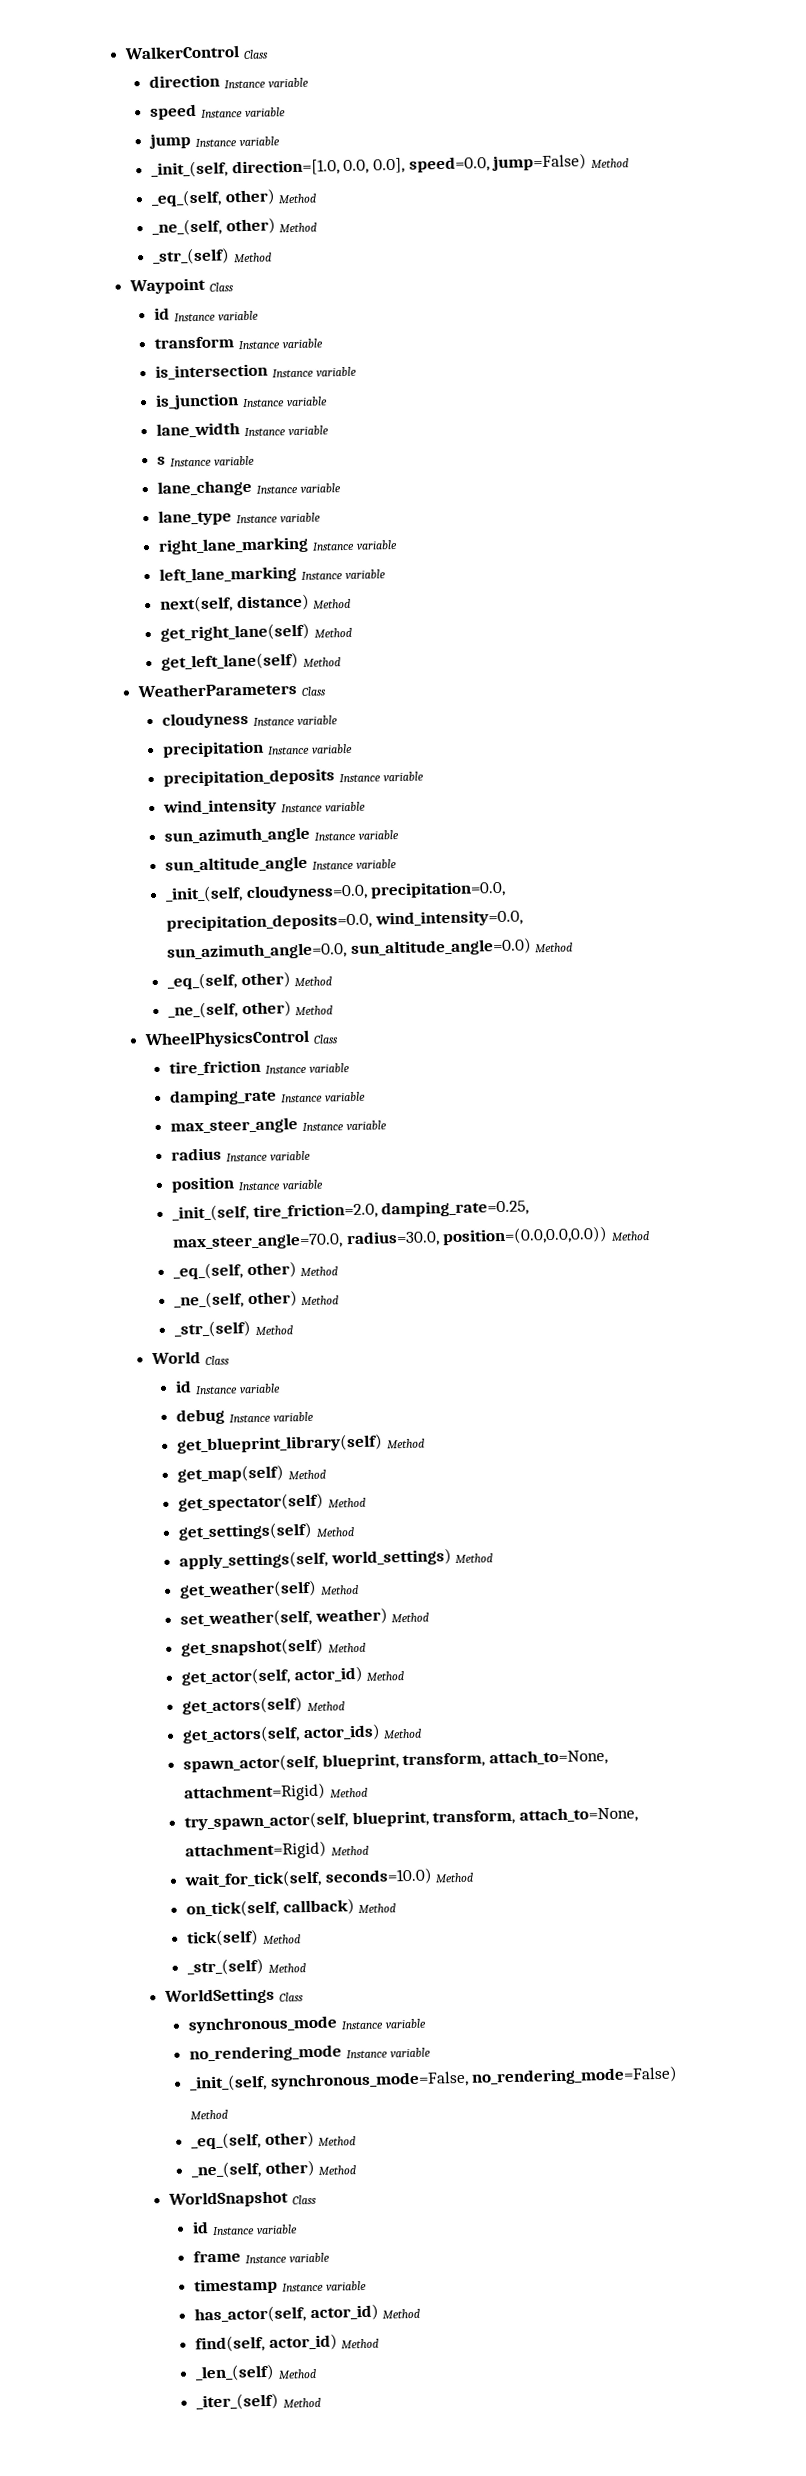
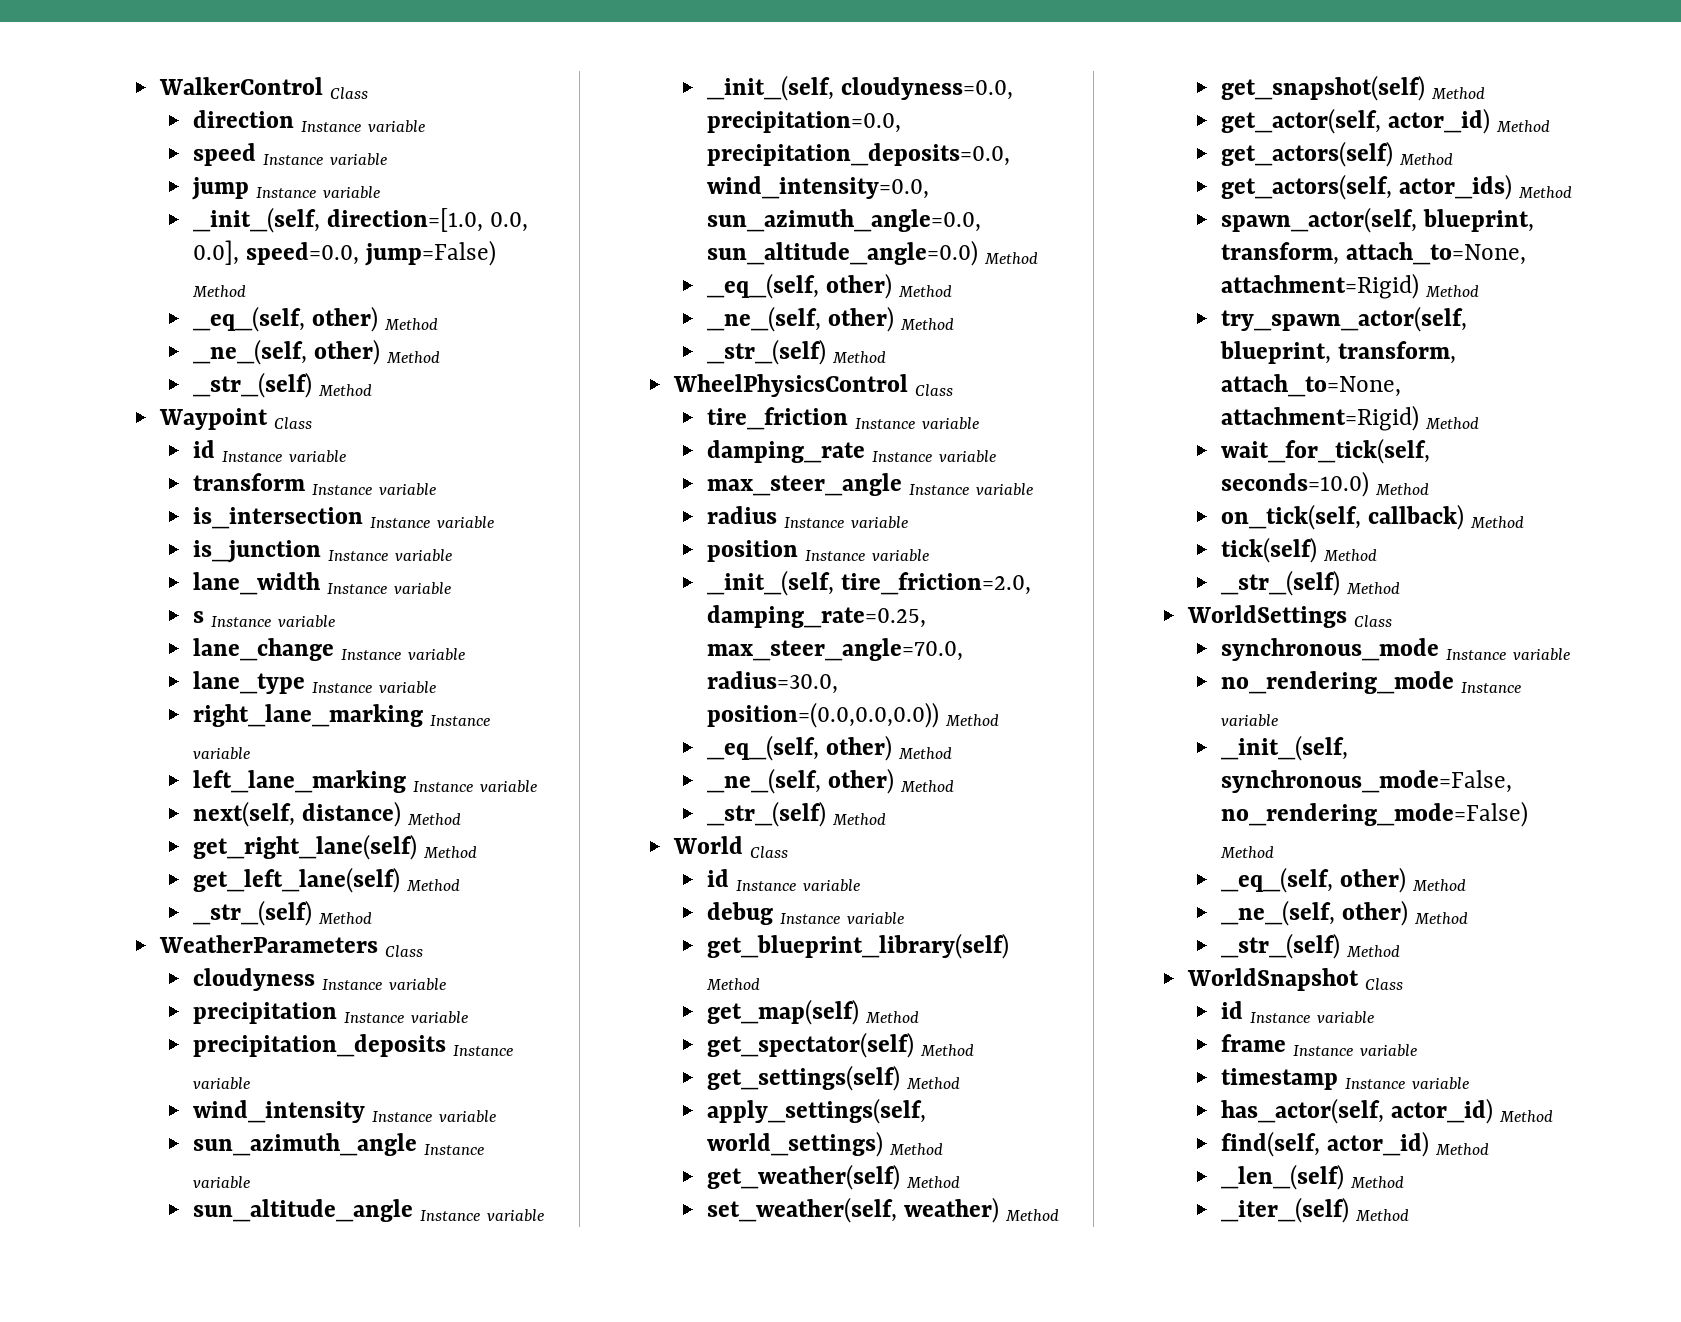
(341, 662) none -> [193,900,373,926] // _str_(self) Method
(334, 1010) none -> [707,339,887,365] // _str_(self) Method
(357, 2170) none -> [1221,933,1401,959] // _str_(self) Method

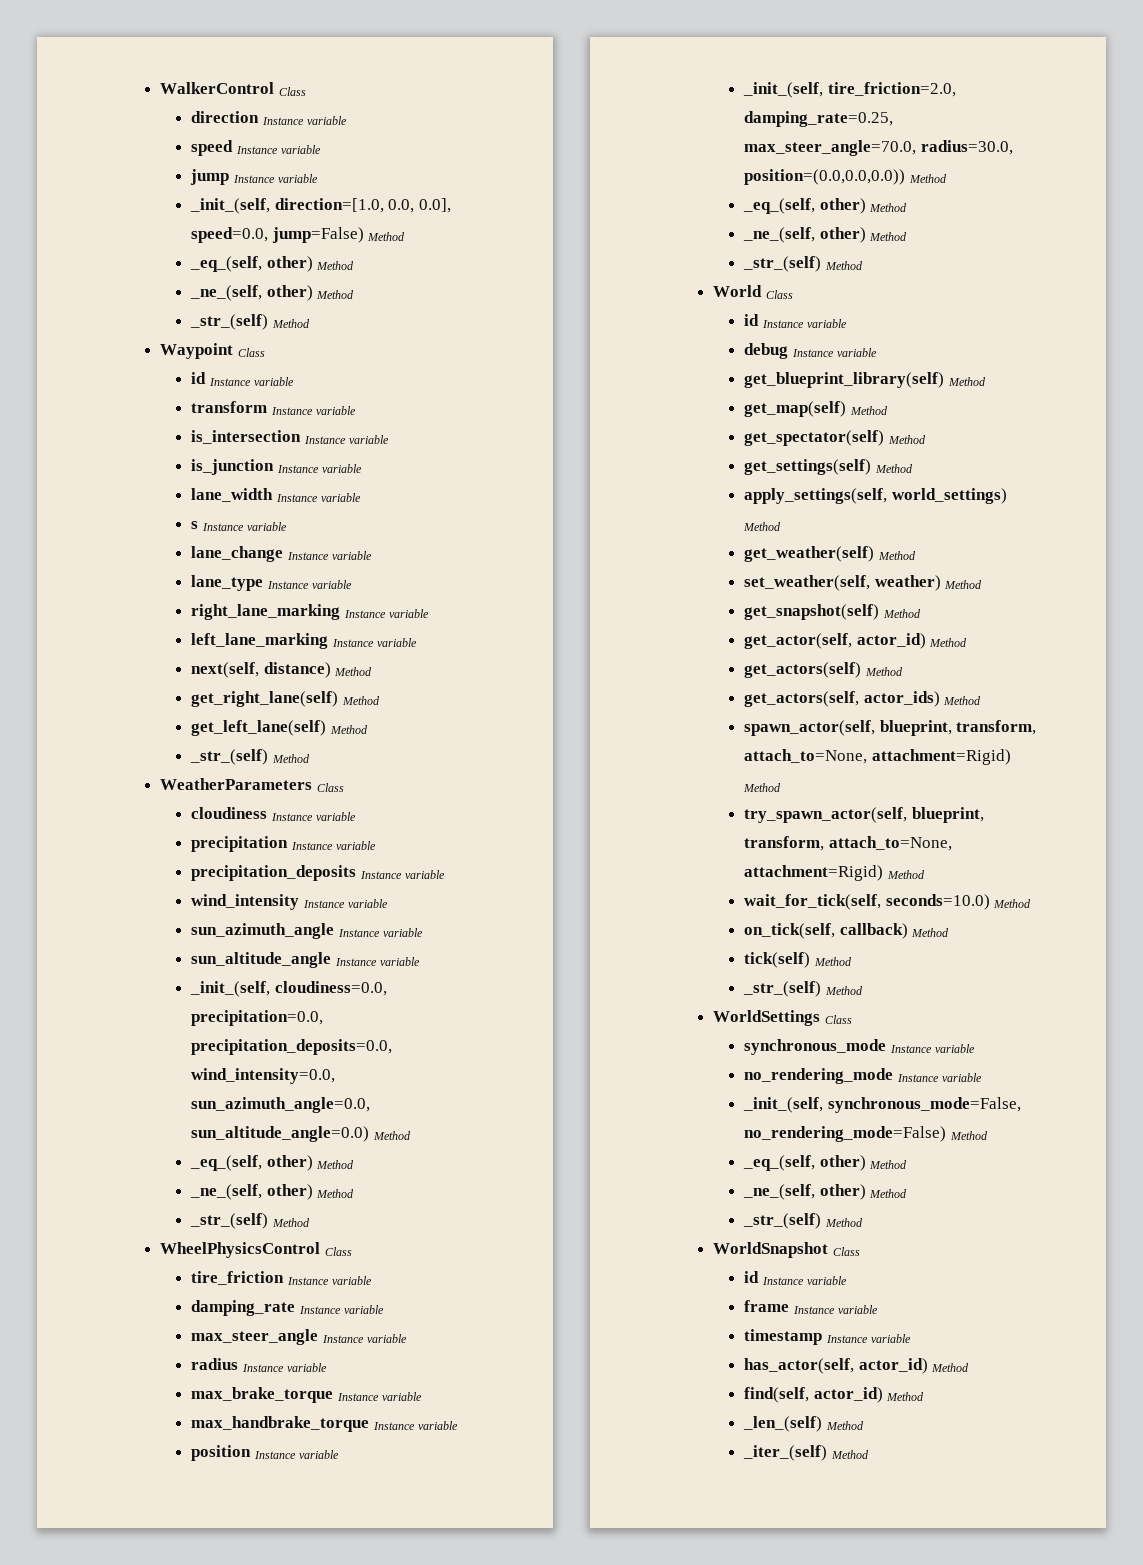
[193,968,316,991] cloudyness -> [191,807,268,819] cloudiness
[841,77,1014,100] cloudyness=0.0, -> [274,981,387,996] cloudiness=0.0,
(909, 522) none -> [191,1387,423,1403] [191,1416,459,1432] // max_brake_torque Instance variable // max_handbrake_torque Instance variable

